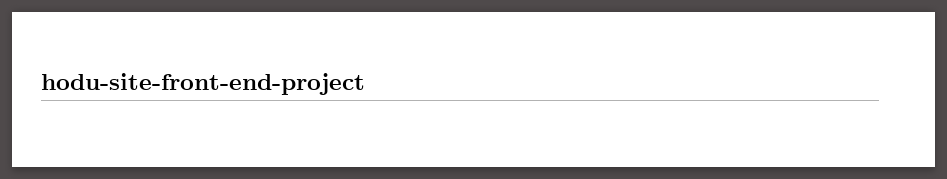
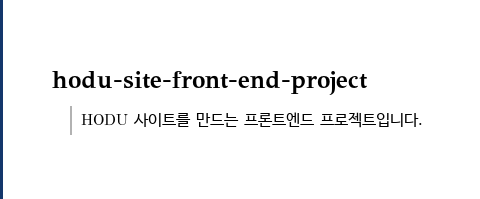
(365, 84) none -> [80,112,423,128] // HODU 사이트를 만드는 프론트엔드 프로젝트입니다.

